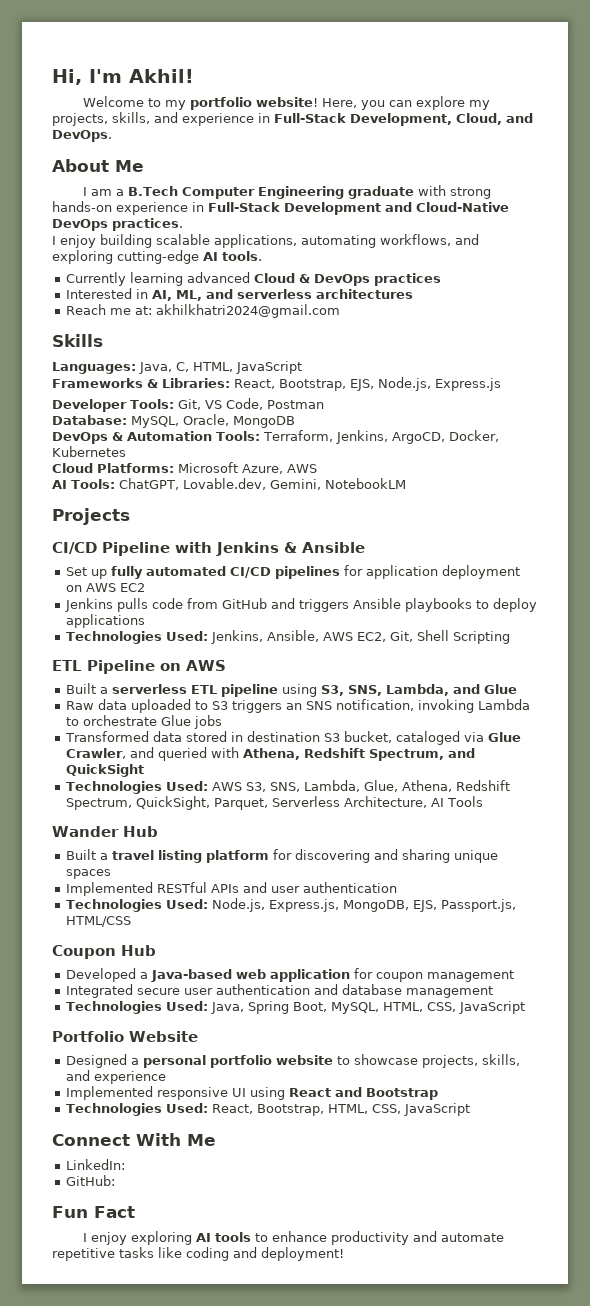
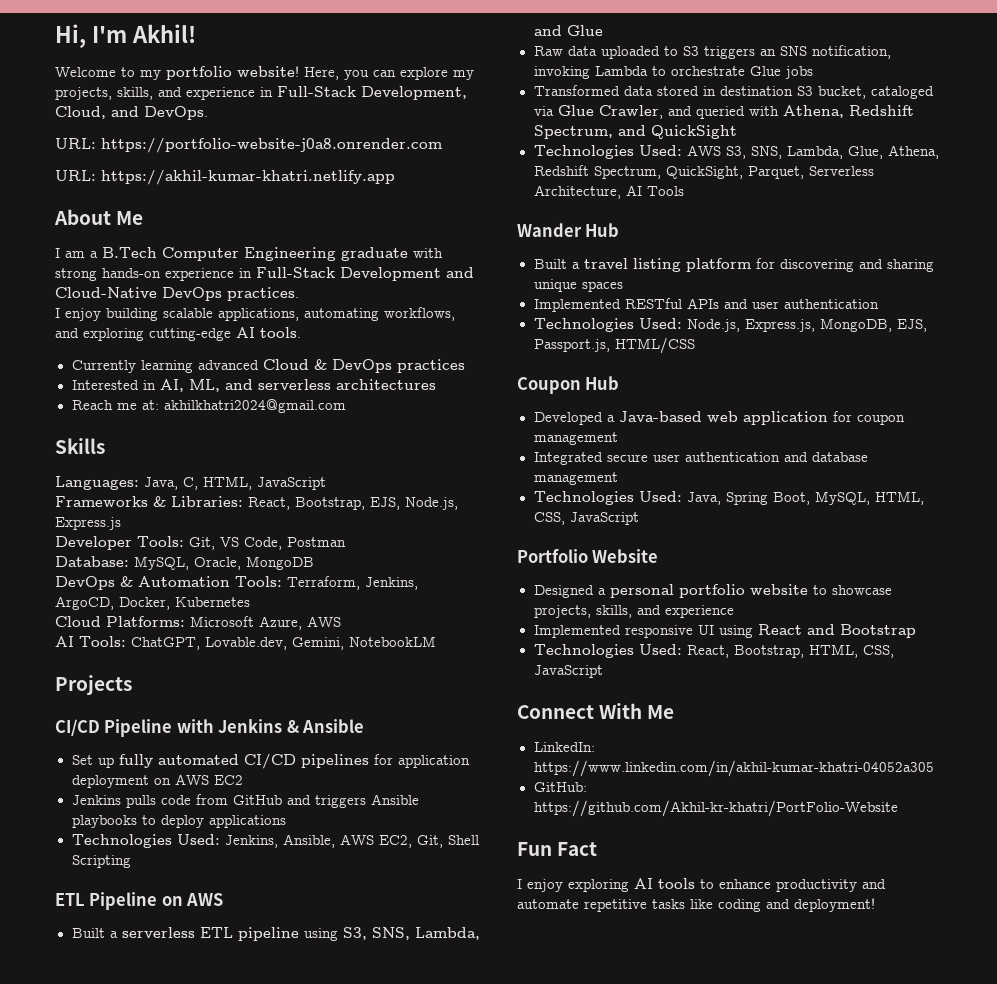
(112, 136) none -> [55,138,442,153] [55,170,395,185] // URL: https://portfolio-website-j0a8.onrender.com // URL: https://akhil-kumar-khatri.netlify.app
(126, 1164) none -> [533,760,934,777] https://www.linkedin.com/in/akhil-kumar-khatri-04052a305
(116, 1180) none -> [533,800,898,817] https://github.com/Akhil-kr-khatri/PortFolio-Website

